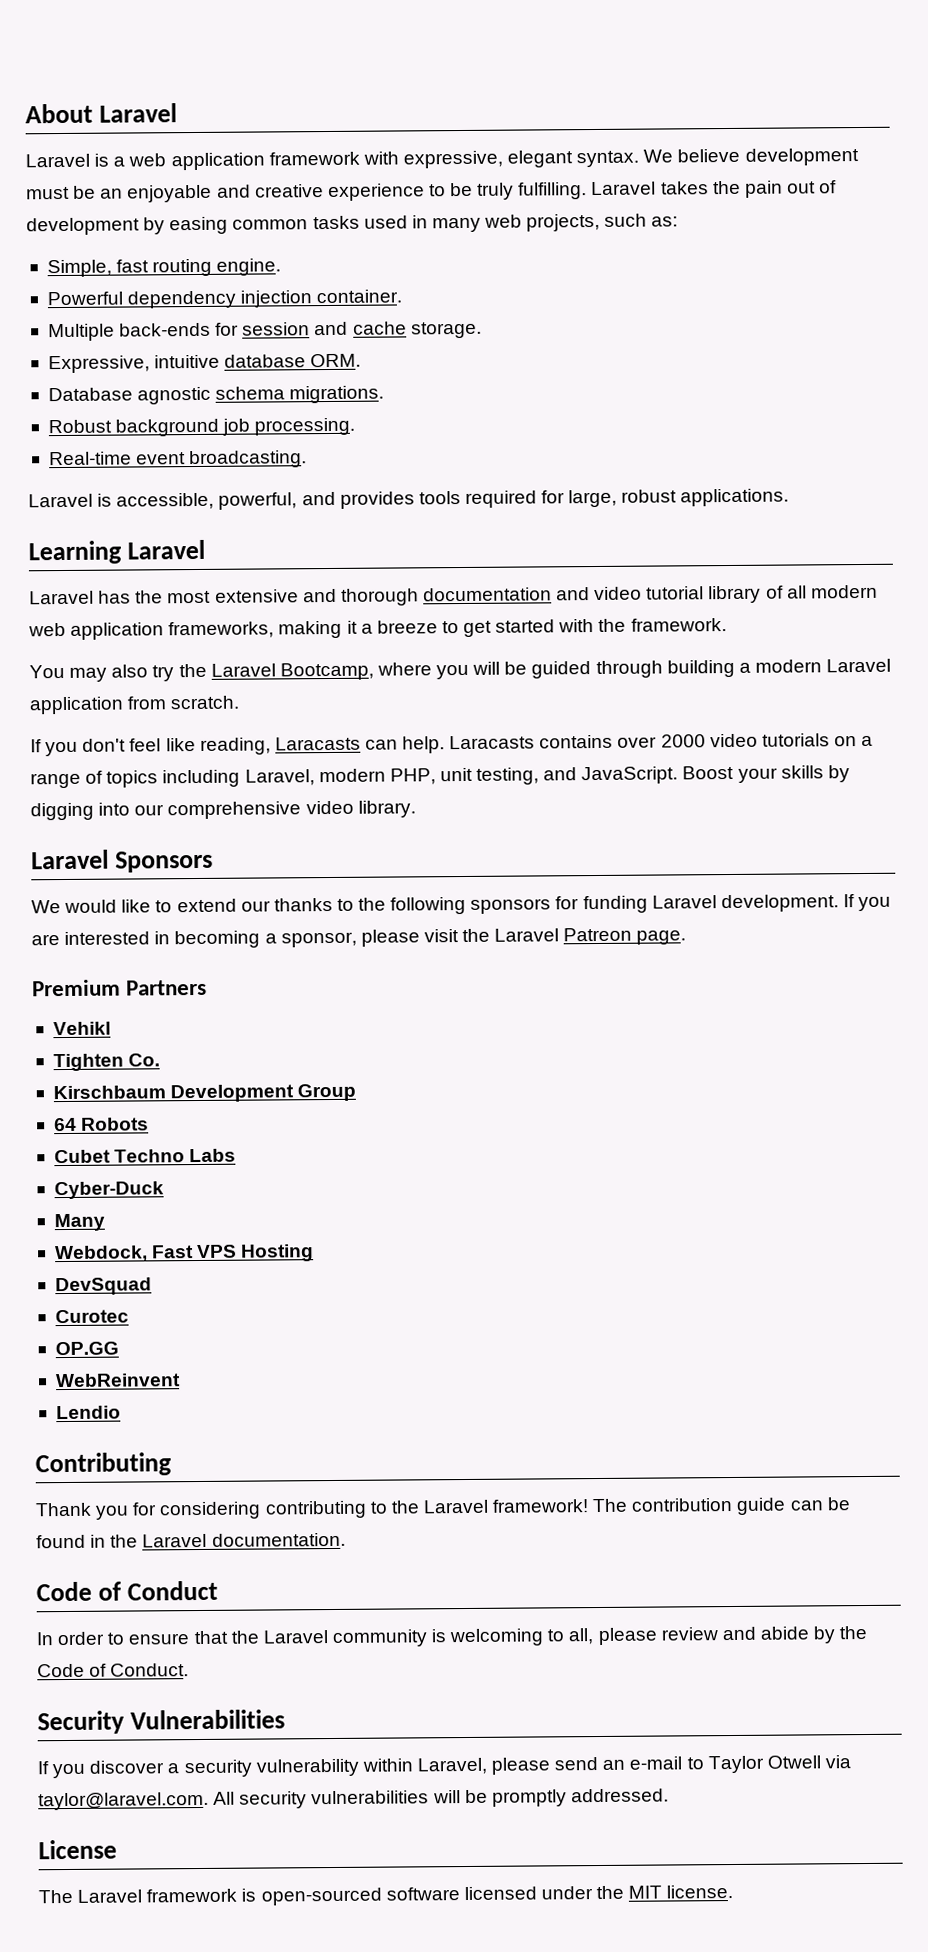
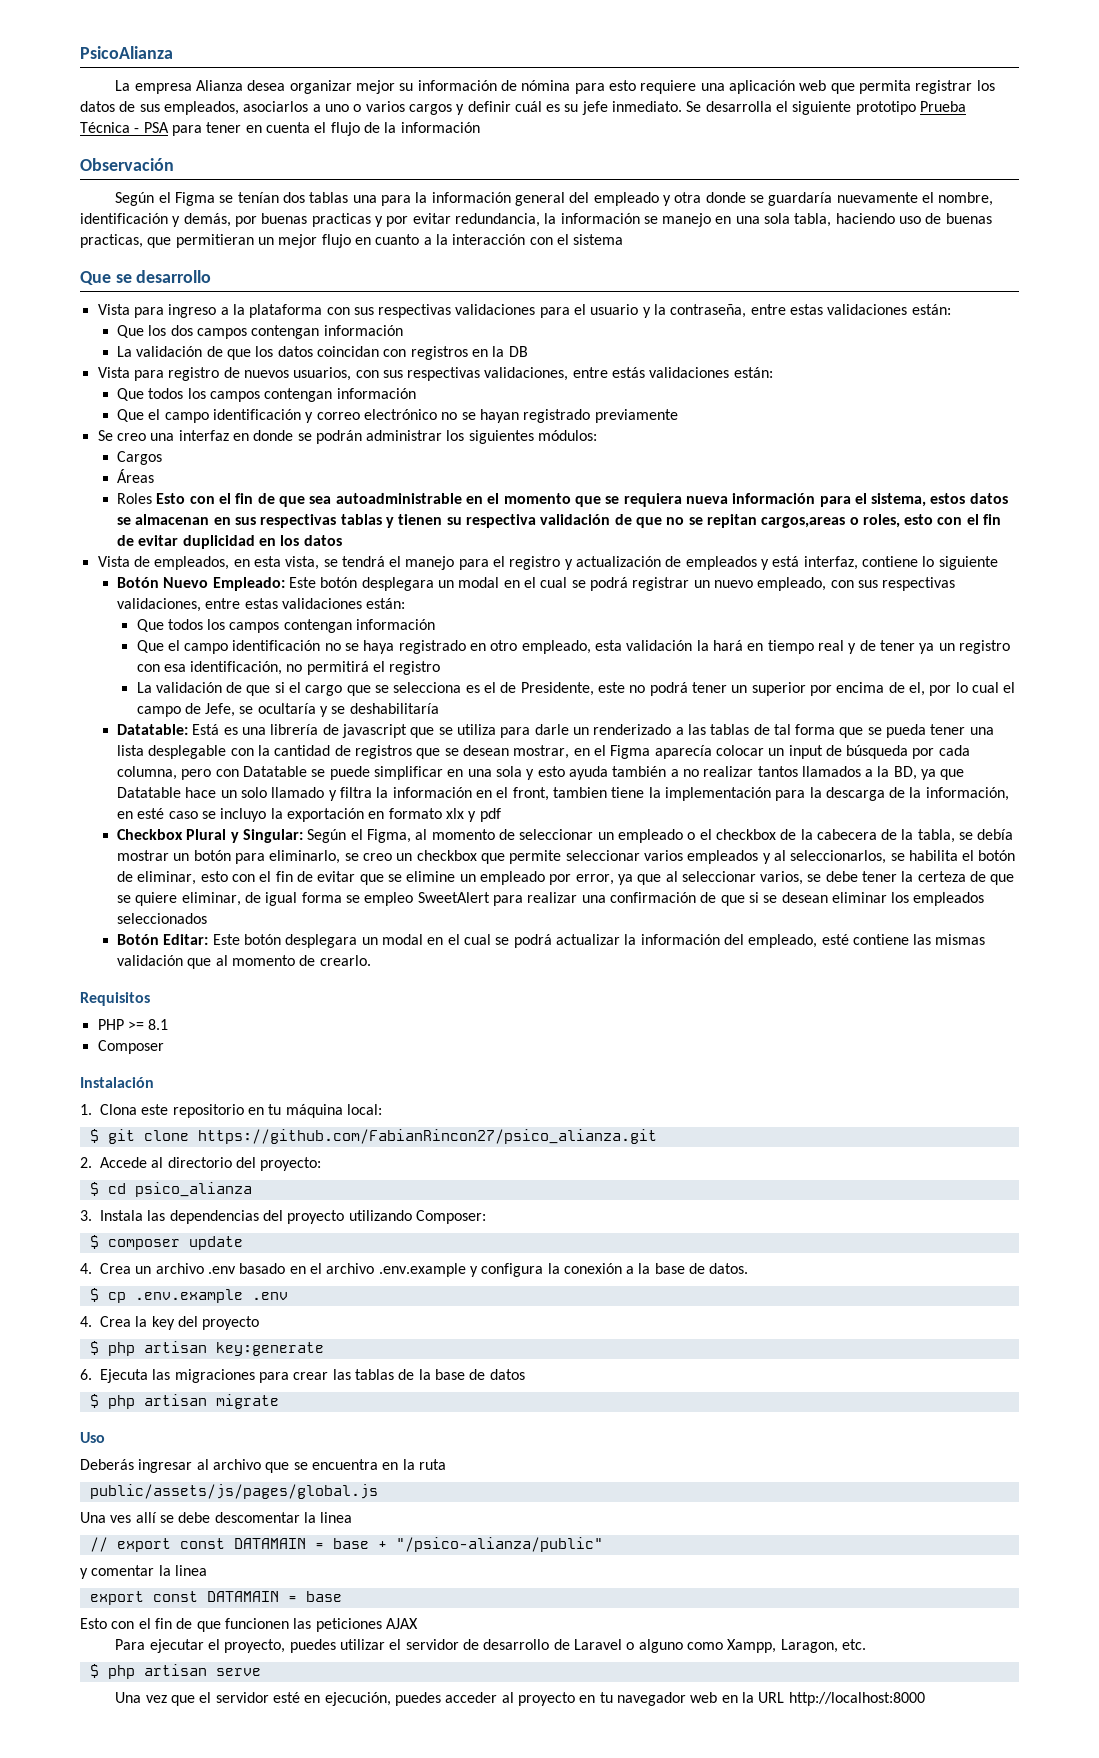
[25,103,177,124] [25,148,859,171] [26,180,838,203] [26,213,679,236] [46,258,282,278] [46,289,403,309] [47,321,482,342] [47,353,362,374] [47,385,385,405] [47,417,356,437] [48,450,308,469] [28,488,790,510] [28,539,205,565] [29,584,878,606] [28,618,727,640] [29,658,892,682] [29,695,240,715] [30,733,874,757] [30,765,850,789] [30,800,416,821] [31,849,213,873] [31,894,892,915] [31,927,687,949] [32,979,208,997] [52,1021,111,1036] [52,1053,161,1072] [52,1083,357,1103] [53,1117,150,1132] [53,1148,237,1164] [53,1181,164,1200] [53,1213,105,1232] [54,1244,315,1263] [54,1277,152,1296] [54,1309,129,1324] [54,1341,119,1356] [54,1373,181,1388] [55,1405,121,1420] [35,1452,172,1477] [35,1497,851,1520] [36,1532,346,1549] [36,1580,218,1602] [36,1625,868,1648] [37,1663,190,1678] [37,1709,285,1735] [37,1755,851,1779] [38,1788,669,1811] [38,1839,117,1860] [38,1885,734,1906] About Laravel // Laravel is a web application framework with expressive, elegant syntax. We believe development must be an enjoyable and creative experience to be truly fulfilling. Laravel takes the pain out of development by easing common tasks used in many web projects, such as: // Simple, fast routing engine. // Powerful dependency injection container. // Multiple back-ends for session and cache storage. // Expressive, intuitive database ORM. // Database agnostic schema migrations. // Robust background job processing. // Real-time event broadcasting. // Laravel is accessible, powerful, and provides tools required for large, robust applications. // Learning Laravel // Laravel has the most extensive and thorough documentation and video tutorial library of all modern web application frameworks, making it a breeze to get started with the framework. // You may also try the Laravel Bootcamp, where you will be guided through building a modern Laravel application from scratch. // If you don't feel like reading, Laracasts can help. Laracasts contains over 2000 video tutorials on a range of topics including Laravel, modern PHP, unit testing, and JavaScript. Boost your skills by digging into our comprehensive video library. // Laravel Sponsors // We would like to extend our thanks to the following sponsors for funding Laravel development. If you are interested in becoming a sponsor, please visit the Laravel Patreon page. // Premium Partners // Vehikl // Tighten Co. // Kirschbaum Development Group // 64 Robots // Cubet Techno Labs // Cyber-Duck // Many // Webdock, Fast VPS Hosting // DevSquad // Curotec // OP.GG // WebReinvent // Lendio // Contributing // Thank you for considering contributing to the Laravel framework! The contribution guide can be found in the Laravel documentation. // Code of Conduct // In order to ensure that the Laravel community is welcoming to all, please review and abide by the Code of Conduct. // Security Vulnerabilities // If you discover a security vulnerability within Laravel, please send an e-mail to Taylor Otwell via taylor@laravel.com. All security vulnerabilities will be promptly addressed. // License // The Laravel framework is open-sourced software licensed under the MIT license. -> [80,46,173,59] [115,80,995,94] [80,101,967,115] [80,122,480,136] [80,158,174,171] [115,192,994,206] [80,213,992,227] [80,234,624,248] [80,270,212,285] [97,304,951,318] [117,325,403,339] [117,346,528,360] [97,367,773,381] [117,388,416,402] [117,409,678,423] [97,430,598,444] [117,451,163,465] [117,469,155,483] [117,493,1008,507] [117,514,1002,528] [117,535,342,549] [97,556,998,570] [117,577,956,591] [117,598,406,612] [136,619,436,633] [136,640,1010,654] [136,661,441,675] [136,682,1016,696] [136,703,439,717] [117,724,994,738] [117,745,970,759] [117,766,965,780] [117,787,1009,801] [117,808,501,822] [117,829,1014,843] [117,850,1016,864] [117,871,1015,885] [117,892,985,906] [117,913,208,924] [117,934,986,948] [117,955,371,969] [80,992,150,1006] [97,1019,169,1030] [97,1040,164,1054] [80,1077,154,1088] [80,1104,382,1118] [89,1129,657,1144] [80,1157,322,1171] [89,1182,252,1197] [80,1210,486,1224] [89,1235,243,1250] [80,1263,749,1277] [89,1288,288,1303] [80,1316,260,1330] [89,1341,324,1356] [80,1369,525,1383] [89,1394,279,1409] [80,1432,105,1443] [80,1459,446,1473] [89,1484,378,1499] [80,1512,353,1523] [89,1537,603,1552] [80,1565,207,1579] [89,1591,342,1605] [80,1618,418,1632] [115,1639,866,1653] [89,1664,261,1679] [115,1692,925,1706] PsicoAlianza // La empresa Alianza desea organizar mejor su información de nómina para esto requiere una aplicación web que permita registrar los datos de sus empleados, asociarlos a uno o varios cargos y definir cuál es su jefe inmediato. Se desarrolla el siguiente prototipo Prueba Técnica - PSA para tener en cuenta el flujo de la información // Observación // Según el Figma se tenían dos tablas una para la información general del empleado y otra donde se guardaría nuevamente el nombre, identificación y demás, por buenas practicas y por evitar redundancia, la información se manejo en una sola tabla, haciendo uso de buenas practicas, que permitieran un mejor flujo en cuanto a la interacción con el sistema // Que se desarrollo // Vista para ingreso a la plataforma con sus respectivas validaciones para el usuario y la contraseña, entre estas validaciones están: // Que los dos campos contengan información // La validación de que los datos coincidan con registros en la DB // Vista para registro de nuevos usuarios, con sus respectivas validaciones, entre estás validaciones están: // Que todos los campos contengan información // Que el campo identificación y correo electrónico no se hayan registrado previamente // Se creo una interfaz en donde se podrán administrar los siguientes módulos: // Cargos // Áreas // Roles Esto con el fin de que sea autoadministrable en el momento que se requiera nueva información para el sistema, estos datos se almacenan en sus respectivas tablas y tienen su respectiva validación de que no se repitan cargos,areas o roles, esto con el fin de evitar duplicidad en los datos // Vista de empleados, en esta vista, se tendrá el manejo para el registro y actualización de empleados y está interfaz, contiene lo siguiente // Botón Nuevo Empleado: Este botón desplegara un modal en el cual se podrá registrar un nuevo empleado, con sus respectivas validaciones, entre estas validaciones están: // Que todos los campos contengan información // Que el campo identificación no se haya registrado en otro empleado, esta validación la hará en tiempo real y de tener ya un registro con esa identificación, no permitirá el registro // La validación de que si el cargo que se selecciona es el de Presidente, este no podrá tener un superior por encima de el, por lo cual el campo de Jefe, se ocultaría y se deshabilitaría // Datatable: Está es una librería de javascript que se utiliza para darle un renderizado a las tablas de tal forma que se pueda tener una lista desplegable con la cantidad de registros que se desean mostrar, en el Figma aparecía colocar un input de búsqueda por cada columna, pero con Datatable se puede simplificar en una sola y esto ayuda también a no realizar tantos llamados a la BD, ya que Datatable hace un solo llamado y filtra la información en el front, tambien tiene la implementación para la descarga de la información, en esté caso se incluyo la exportación en formato xlx y pdf // Checkbox Plural y Singular: Según el Figma, al momento de seleccionar un empleado o el checkbox de la cabecera de la tabla, se debía mostrar un botón para eliminarlo, se creo un checkbox que permite seleccionar varios empleados y al seleccionarlos, se habilita el botón de eliminar, esto con el fin de evitar que se elimine un empleado por error, ya que al seleccionar varios, se debe tener la certeza de que se quiere eliminar, de igual forma se empleo SweetAlert para realizar una confirmación de que si se desean eliminar los empleados seleccionados // Botón Editar: Este botón desplegara un modal en el cual se podrá actualizar la información del empleado, esté contiene las mismas validación que al momento de crearlo. // Requisitos // PHP >= 8.1 // Composer // Instalación // 1. Clona este repositorio en tu máquina local: // $ git clone https://github.com/FabianRincon27/psico_alianza.git // 2. Accede al directorio del proyecto: // $ cd psico_alianza // 3. Instala las dependencias del proyecto utilizando Composer: // $ composer update // 4. Crea un archivo .env basado en el archivo .env.example y configura la conexión a la base de datos. // $ cp .env.example .env // 4. Crea la key del proyecto // $ php artisan key:generate // 6. Ejecuta las migraciones para crear las tablas de la base de datos // $ php artisan migrate // Uso // Deberás ingresar al archivo que se encuentra en la ruta // public/assets/js/pages/global.js // Una ves allí se debe descomentar la linea // // export const DATAMAIN = base + "/psico-alianza/public" // y comentar la linea // export const DATAMAIN = base // Esto con el fin de que funcionen las peticiones AJAX // Para ejecutar el proyecto, puedes utilizar el servidor de desarrollo de Laravel o alguno como Xampp, Laragon, etc. // $ php artisan serve // Una vez que el servidor esté en ejecución, puedes acceder al proyecto en tu navegador web en la URL http://localhost:8000

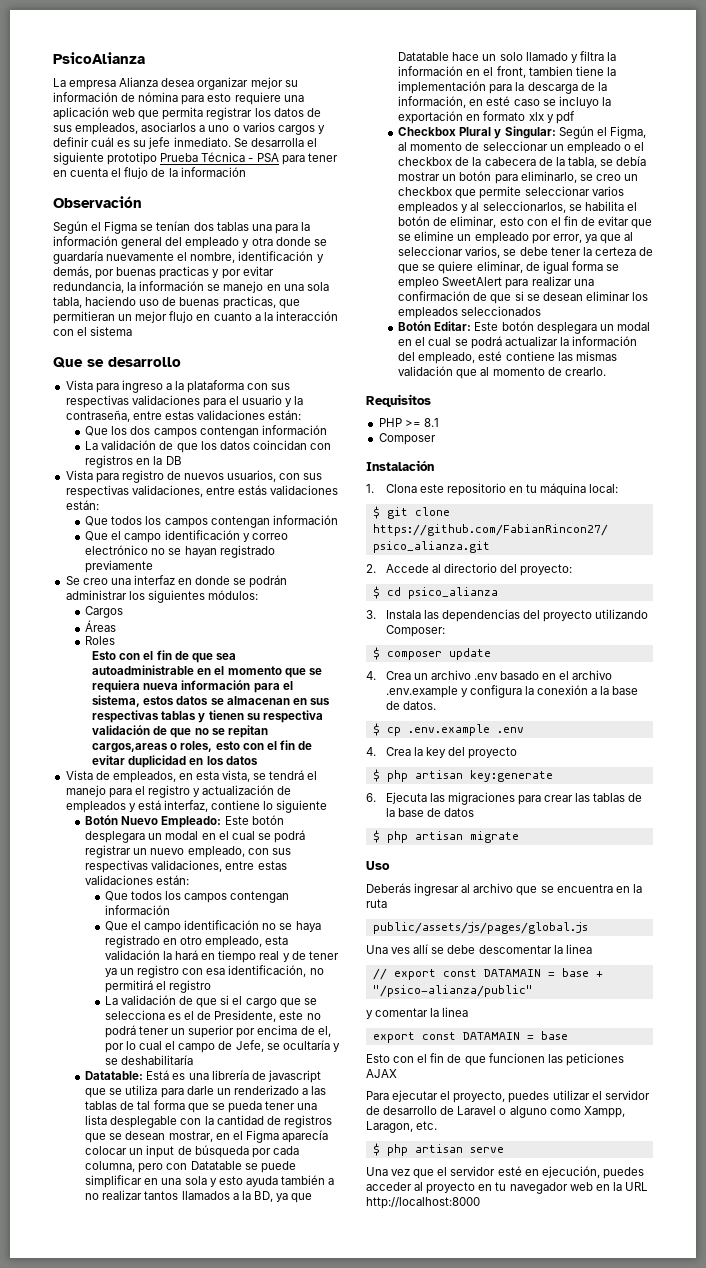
(153, 498) none -> (116, 640) //

